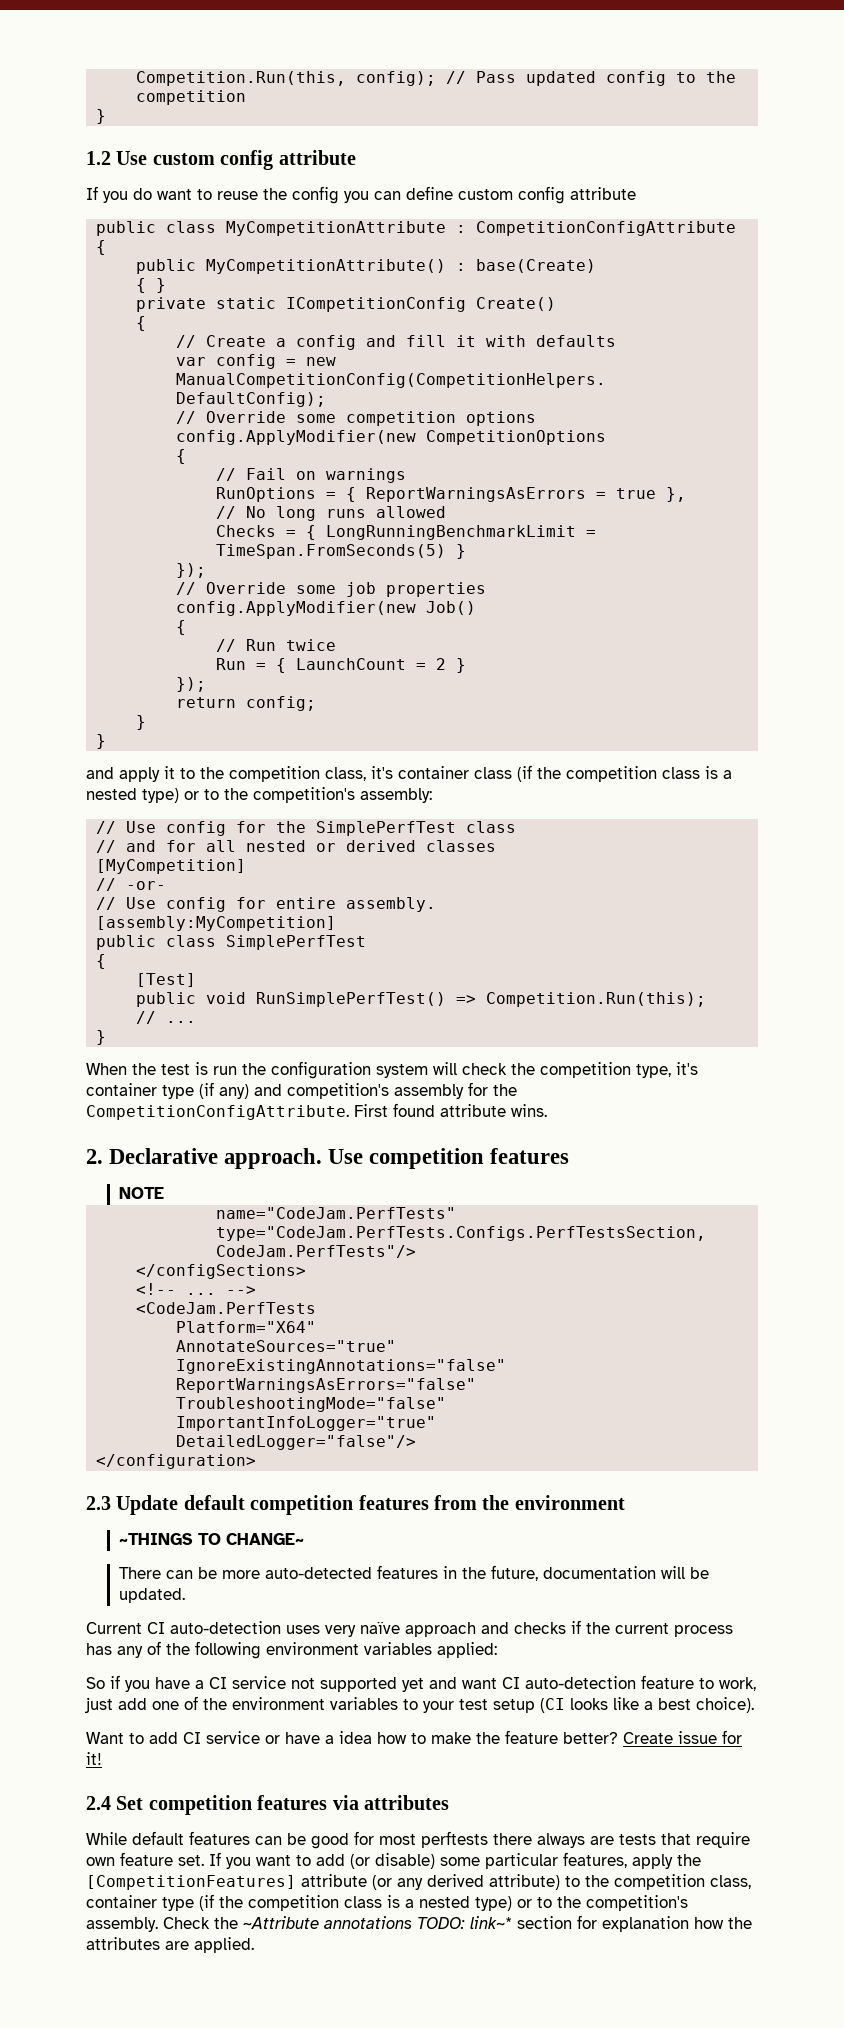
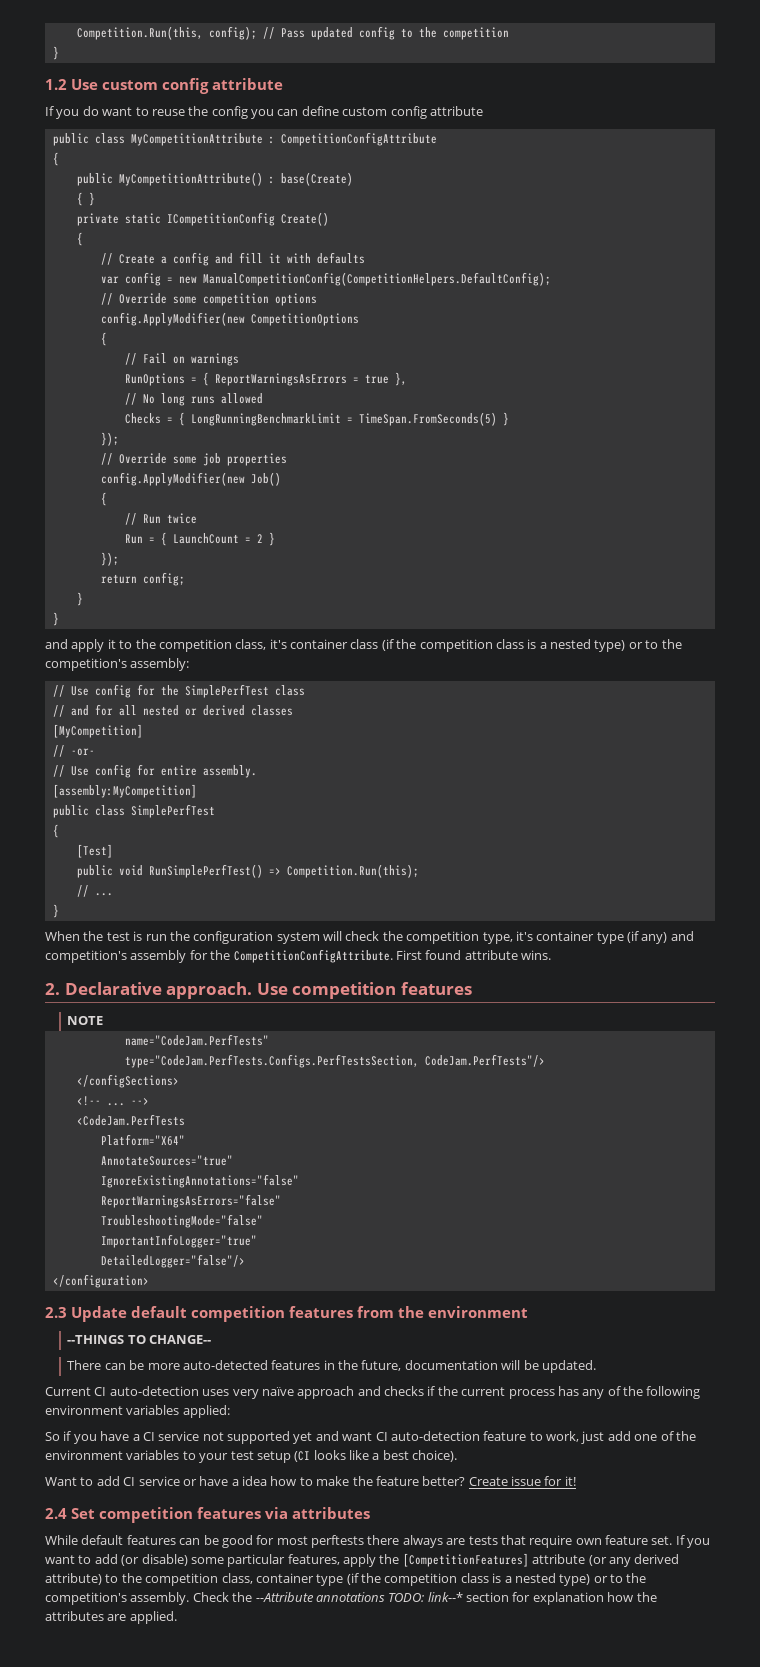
[119,1533,305,1545] ~THINGS TO CHANGE~ -> [67,1335,212,1344] --THINGS TO CHANGE--
[243,1916,319,1929] ~Attribute -> [255,1592,314,1602] --Attribute
[470,1916,512,1929] link~* -> [427,1592,463,1602] link--*

